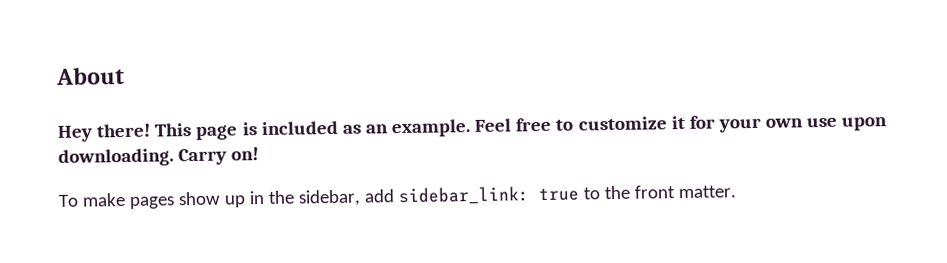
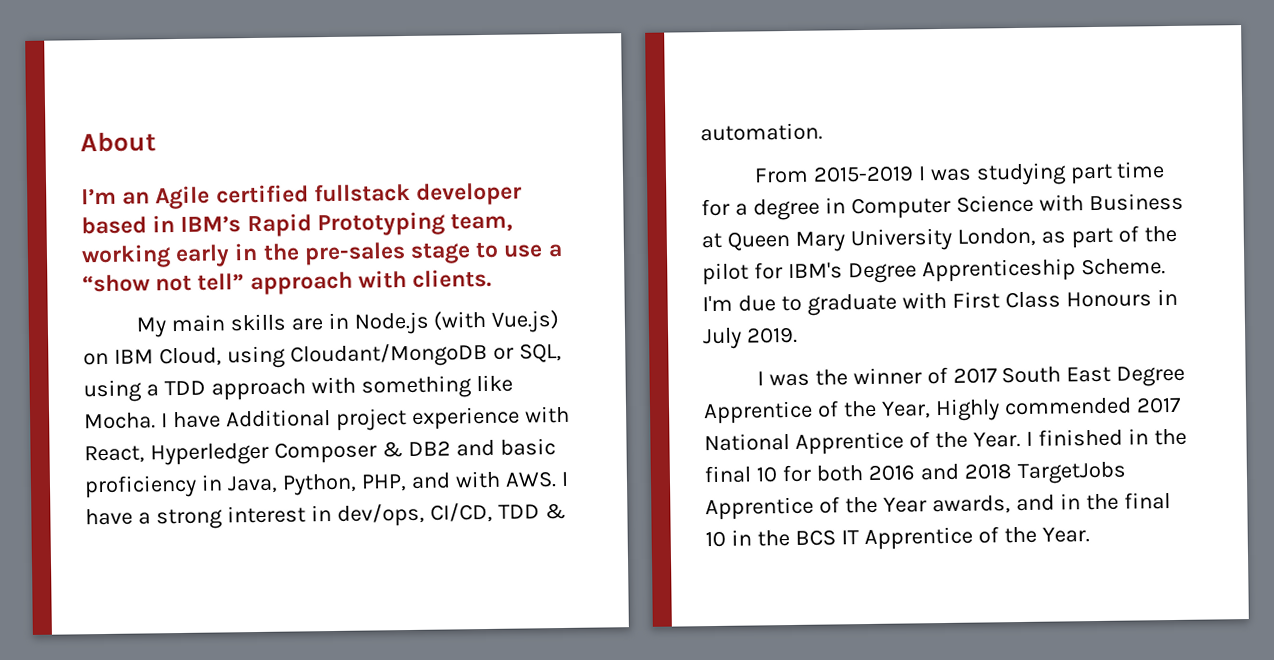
[57,115,889,142] [58,147,260,167] [58,185,736,209] Hey there! This page is included as an example. Feel free to customize it for your own use upon downloading. Carry on! // To make pages show up in the sidebar, add sidebar_link: true to the front matter. -> [81,182,523,210] [81,211,514,238] [81,241,563,269] [82,268,493,296] [135,310,561,338] [83,341,562,369] [83,374,513,403] [84,405,570,431] [84,438,556,466] [84,470,569,499] [85,501,566,530] [700,122,823,142] [753,161,1166,186] [701,192,1184,221] [701,225,1177,252] [702,258,1166,286] [702,288,1178,316] [702,326,798,350] [756,365,1186,387] [703,396,1181,425] [704,428,1187,455] [704,461,1127,485] [705,492,1171,521] [705,526,1090,551] I’m an Agile certified fullstack developer based in IBM’s Rapid Prototyping team, working early in the pre-sales stage to use a “show not tell” approach with clients. // My main skills are in Node.js (with Vue.js) on IBM Cloud, using Cloudant/MongoDB or SQL, using a TDD approach with something like Mocha. I have Additional project experience with React, Hyperledger Composer & DB2 and basic proficiency in Java, Python, PHP, and with AWS. I have a strong interest in dev/ops, CI/CD, TDD & automation. // From 2015-2019 I was studying part time for a degree in Computer Science with Business at Queen Mary University London, as part of the pilot for IBM's Degree Apprenticeship Scheme. I'm due to graduate with First Class Honours in July 2019. // I was the winner of 2017 South East Degree Apprentice of the Year, Highly commended 2017 National Apprentice of the Year. I finished in the final 10 for both 2016 and 2018 TargetJobs Apprentice of the Year awards, and in the final 10 in the BCS IT Apprentice of the Year.

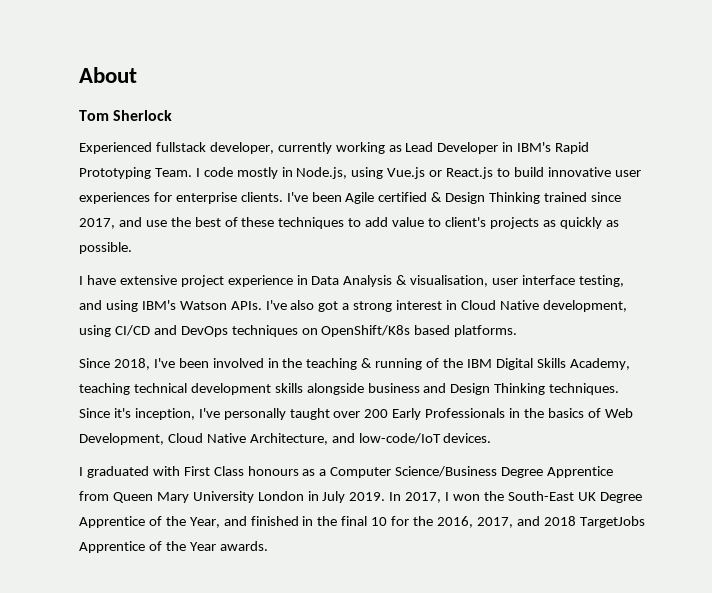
[81,182,523,210] [81,211,514,238] [81,241,563,269] [82,268,493,296] [135,310,561,338] [83,341,562,369] [83,374,513,403] [84,409,331,430] I’m an Agile certified fullstack developer based in IBM’s Rapid Prototyping team, working early in the pre-sales stage to use a “show not tell” approach with clients. // My main skills are in Node.js (with Vue.js) on IBM Cloud, using Cloudant/MongoDB or SQL, using a TDD approach with something like Mocha. I have Additional -> [79,110,173,121] [79,142,590,154] [79,167,641,179] [79,192,621,204] [79,217,619,229] [79,242,132,254] [79,275,177,285] Tom Sherlock // Experienced fullstack developer, currently working as Lead Developer in IBM's Rapid Prototyping Team. I code mostly in Node.js, using Vue.js or React.js to build innovative user experiences for enterprise clients. I've been Agile certified & Design Thinking trained since 2017, and use the best of these techniques to add value to client's projects as quickly as possible. // I have extensive
[523,405,570,424] [84,438,556,466] [84,470,569,499] [85,501,566,530] [700,122,823,142] [753,161,1166,186] [701,192,1184,221] [701,225,1177,252] [702,258,1166,286] [702,288,1178,316] [702,326,798,350] [756,366,1112,387] with React, Hyperledger Composer & DB2 and basic proficiency in Java, Python, PHP, and with AWS. I have a strong interest in dev/ops, CI/CD, TDD & automation. // From 2015-2019 I was studying part time for a degree in Computer Science with Business at Queen Mary University London, as part of the pilot for IBM's Degree Apprenticeship Scheme. I'm due to graduate with First Class Honours in July 2019. // I was the winner of 2017 South East -> [296,275,624,287] [79,300,627,312] [79,325,518,337] [79,358,630,370] [79,383,620,395] [79,408,633,420] [79,433,492,445] [79,466,614,478] [79,491,596,503] in Data Analysis & visualisation, user interface testing, and using IBM's Watson APIs. I've also got a strong interest in Cloud Native development, using CI/CD and DevOps techniques on OpenShift/K8s based platforms. // Since 2018, I've been involved in the teaching & running of the IBM Digital Skills Academy, teaching technical development skills alongside business and Design Thinking techniques. Since it's inception, I've personally taught over 200 Early Professionals in the basics of Web Development, Cloud Native Architecture, and low-code/IoT devices. // I graduated with First Class honours as a Computer Science/Business Degree Apprentice from Queen Mary University London in July 2019. In 2017, I won the South-East UK
[934,396,1181,422] [704,431,1033,455] Highly commended 2017 National Apprentice of the Year. I -> [223,516,247,526] and
[815,464,915,482] both 2016 -> [413,516,513,528] the 2016, 2017,
[931,492,1171,515] [705,526,1090,551] awards, and in the final 10 in the BCS IT Apprentice of the Year. -> [219,541,268,551] awards.

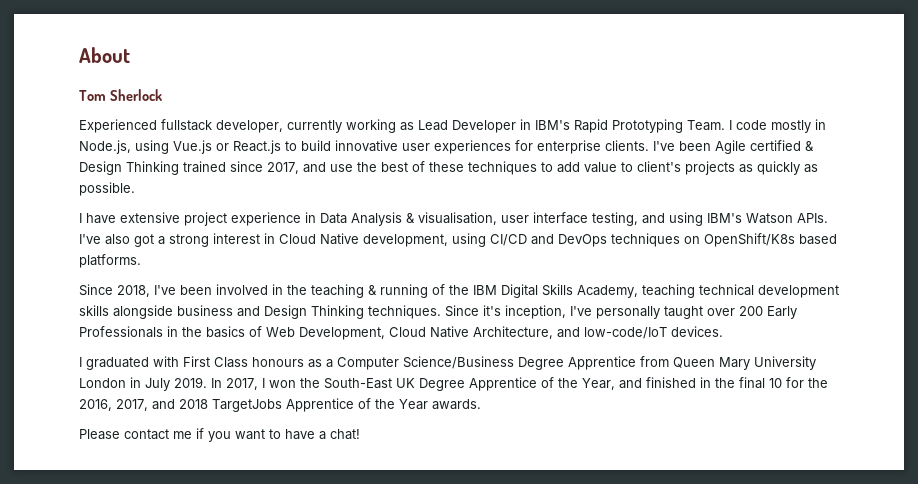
(268, 546) none -> [79,428,360,442] // Please contact me if you want to have a chat!

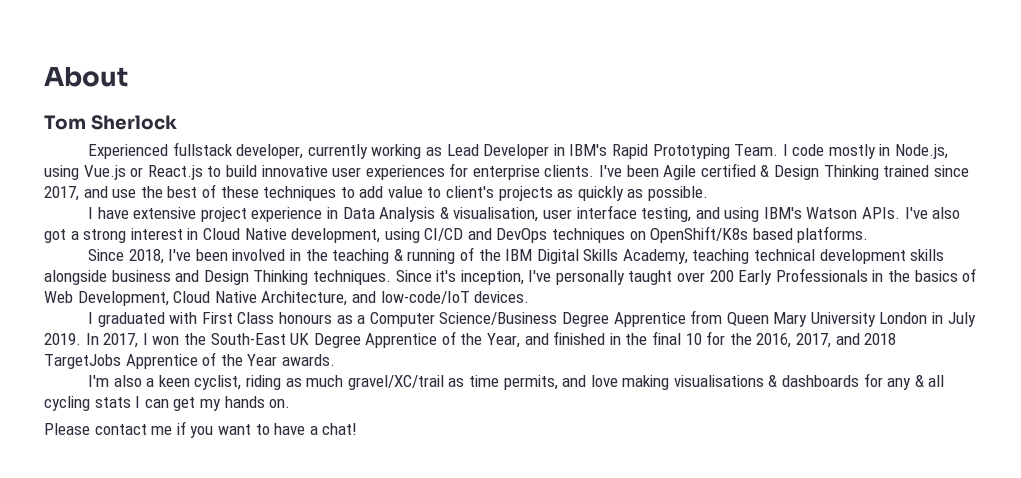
(481, 404) none -> [88,373,945,390] [44,396,291,411] // I'm also a keen cyclist, riding as much gravel/XC/trail as time permits, and love making visualisations & dashboards for any & all cycling stats I can get my hands on.

